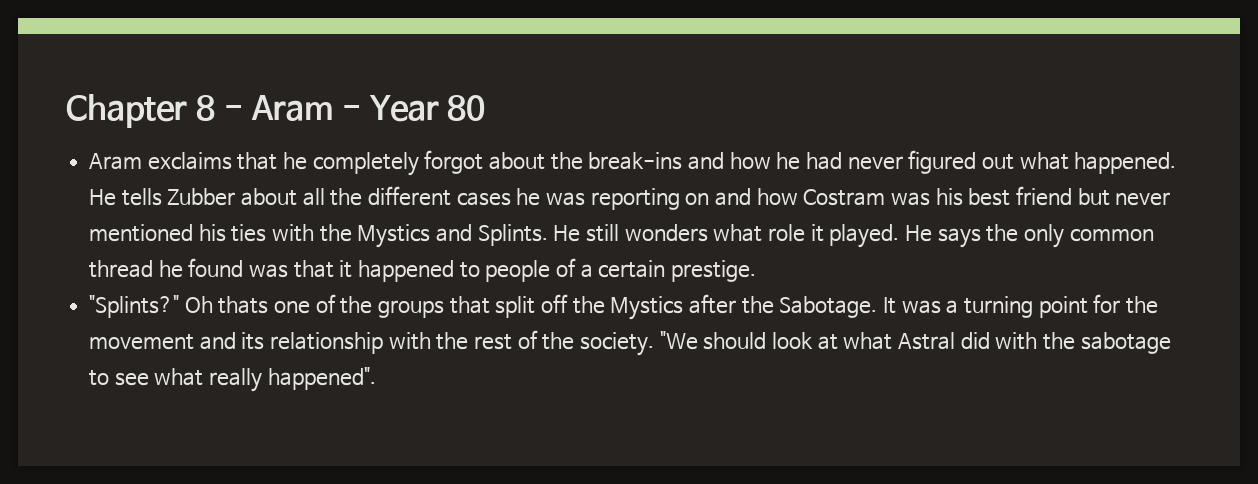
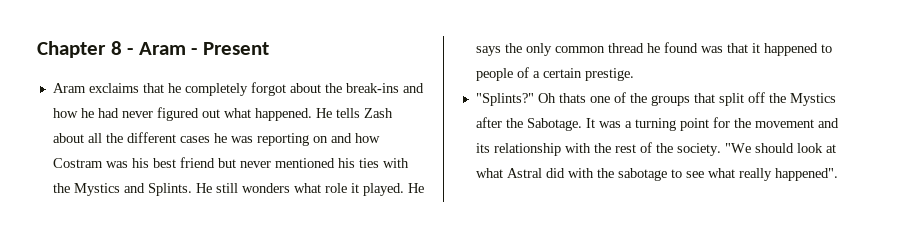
[368,95,486,122] Year 80 -> [202,42,269,55] Present
[167,188,236,206] Zubber -> [363,108,393,118] Zash

